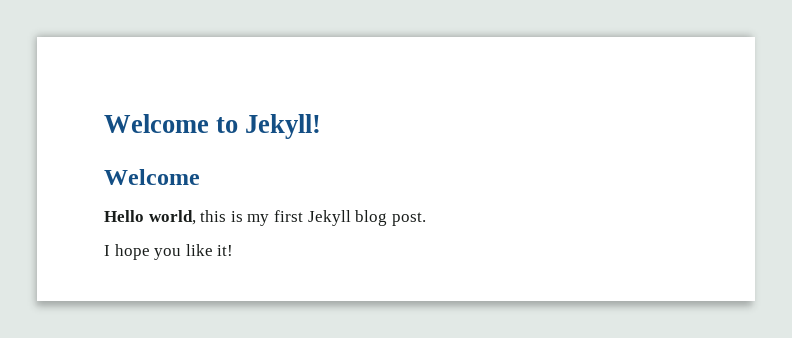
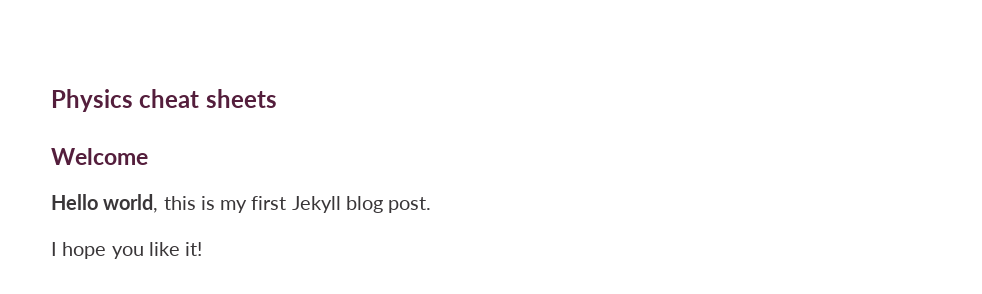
[104,114,322,139] Welcome to Jekyll! -> [51,89,277,112] Physics cheat sheets

